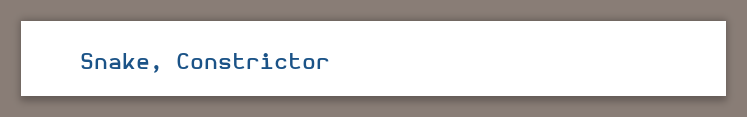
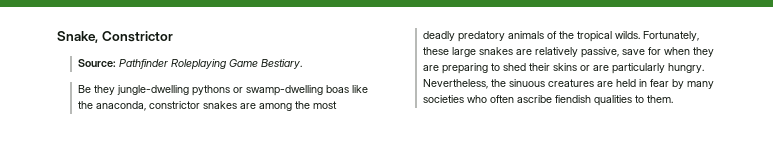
(330, 61) none -> [78,59,303,70] [78,85,369,96] [78,101,338,111] [423,31,700,42] [423,47,715,58] [423,63,705,74] [423,79,715,89] [423,95,674,106] // Source: Pathfinder Roleplaying Game Bestiary. // Be they jungle-dwelling pythons or swamp-dwelling boas like the anaconda, constrictor snakes are among the most deadly predatory animals of the tropical wilds. Fortunately, these large snakes are relatively passive, save for when they are preparing to shed their skins or are particularly hungry. Nevertheless, the sinuous creatures are held in fear by many societies who often ascribe fiendish qualities to them.

